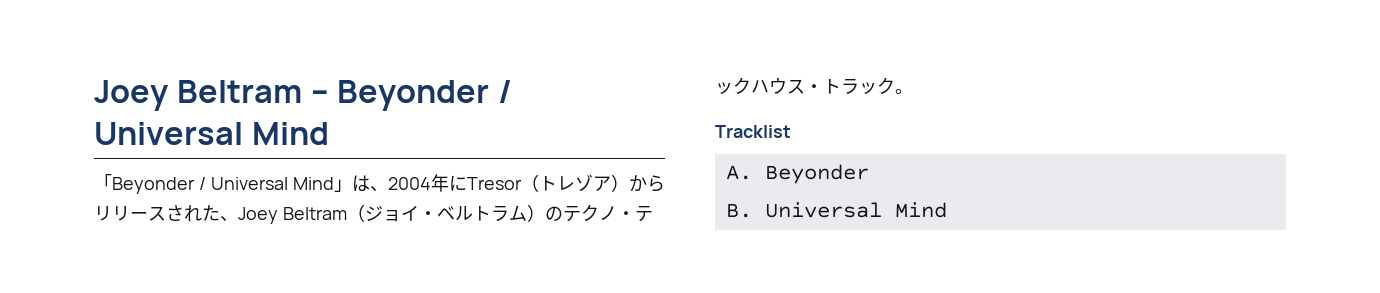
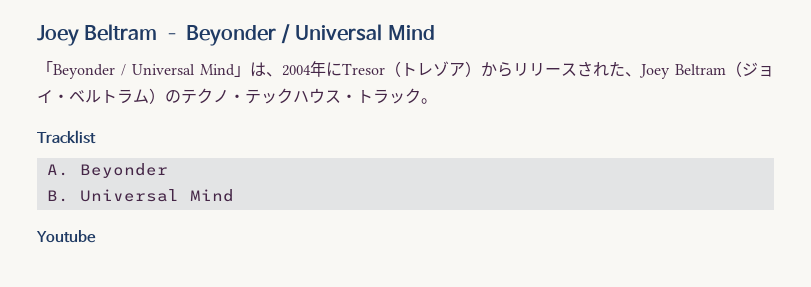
(947, 210) none -> [36,230,96,243] // Youtube

